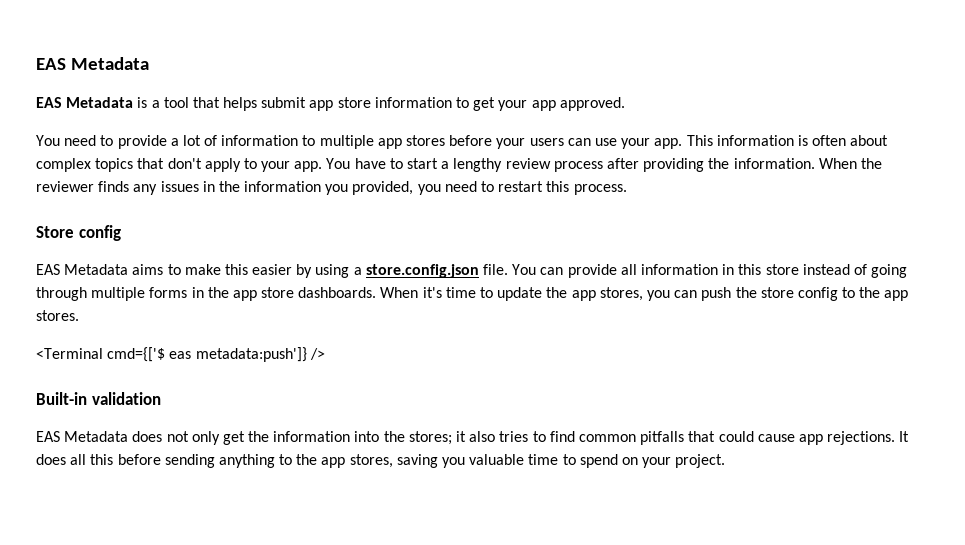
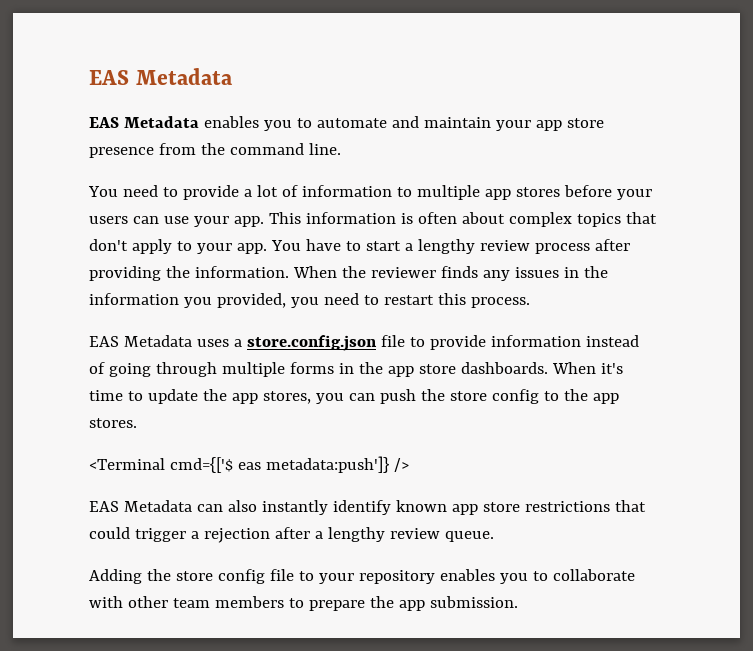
[137,97,625,111] is a tool that helps submit app store information to get your app approved. -> [203,116,604,131] [89,143,341,158] enables you to automate and maintain your app store presence from the command line.
[36,225,121,241] [36,264,799,278] // Store config // EAS Metadata aims to make this easier by using a store.config.json file. You can provide all information in this store -> [89,335,581,351] // EAS Metadata uses a store.config.json file to provide information
[36,392,161,405] [36,431,910,445] [36,454,726,468] // Built-in validation // EAS Metadata does not only get the information into the stores; it also tries to find common pitfalls that could cause app rejections. It does all this before sending anything to the app stores, saving you valuable time to spend on your project. -> [89,500,646,515] [89,527,494,543] [89,569,635,584] [89,596,518,611] // EAS Metadata can also instantly identify known app store restrictions that could trigger a rejection after a lengthy review queue. // Adding the store config file to your repository enables you to collaborate with other team members to prepare the app submission.

